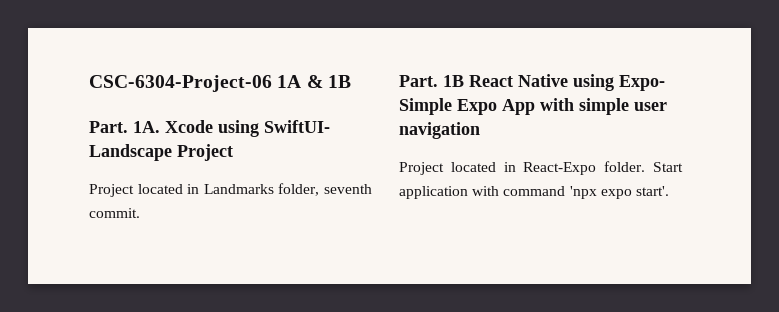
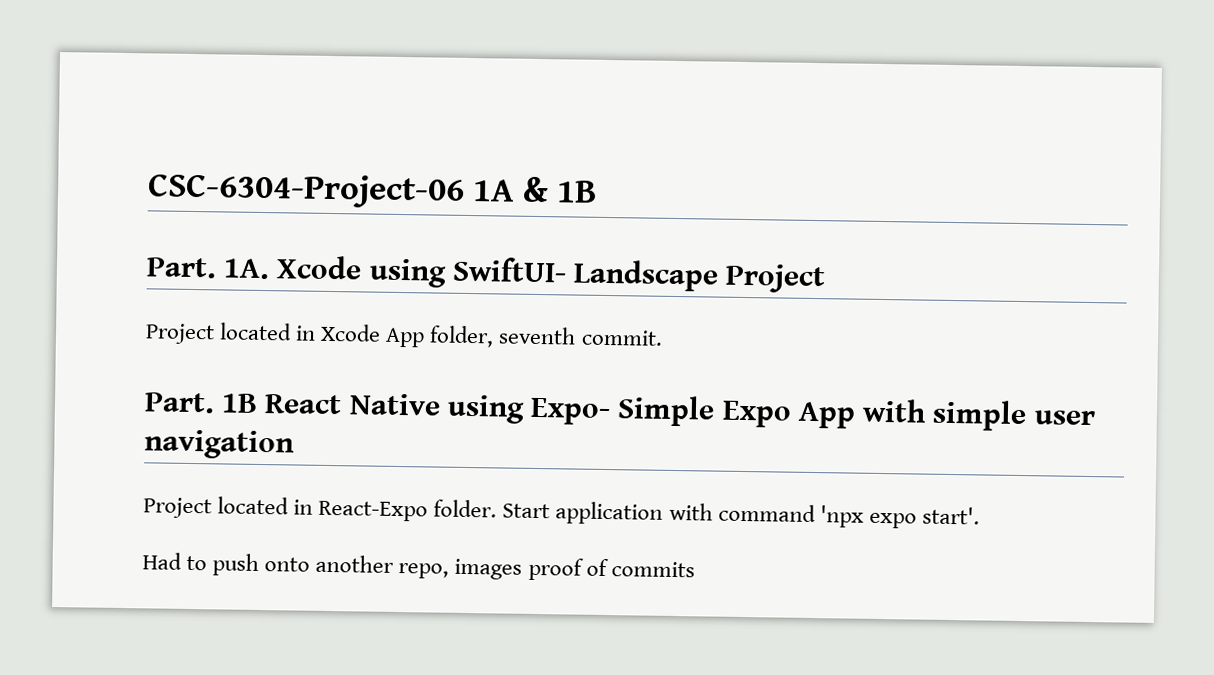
[203,184,274,194] Landmarks -> [320,323,426,348] Xcode App
(669, 191) none -> [142,552,695,581] // Had to push onto another repo, images proof of commits

